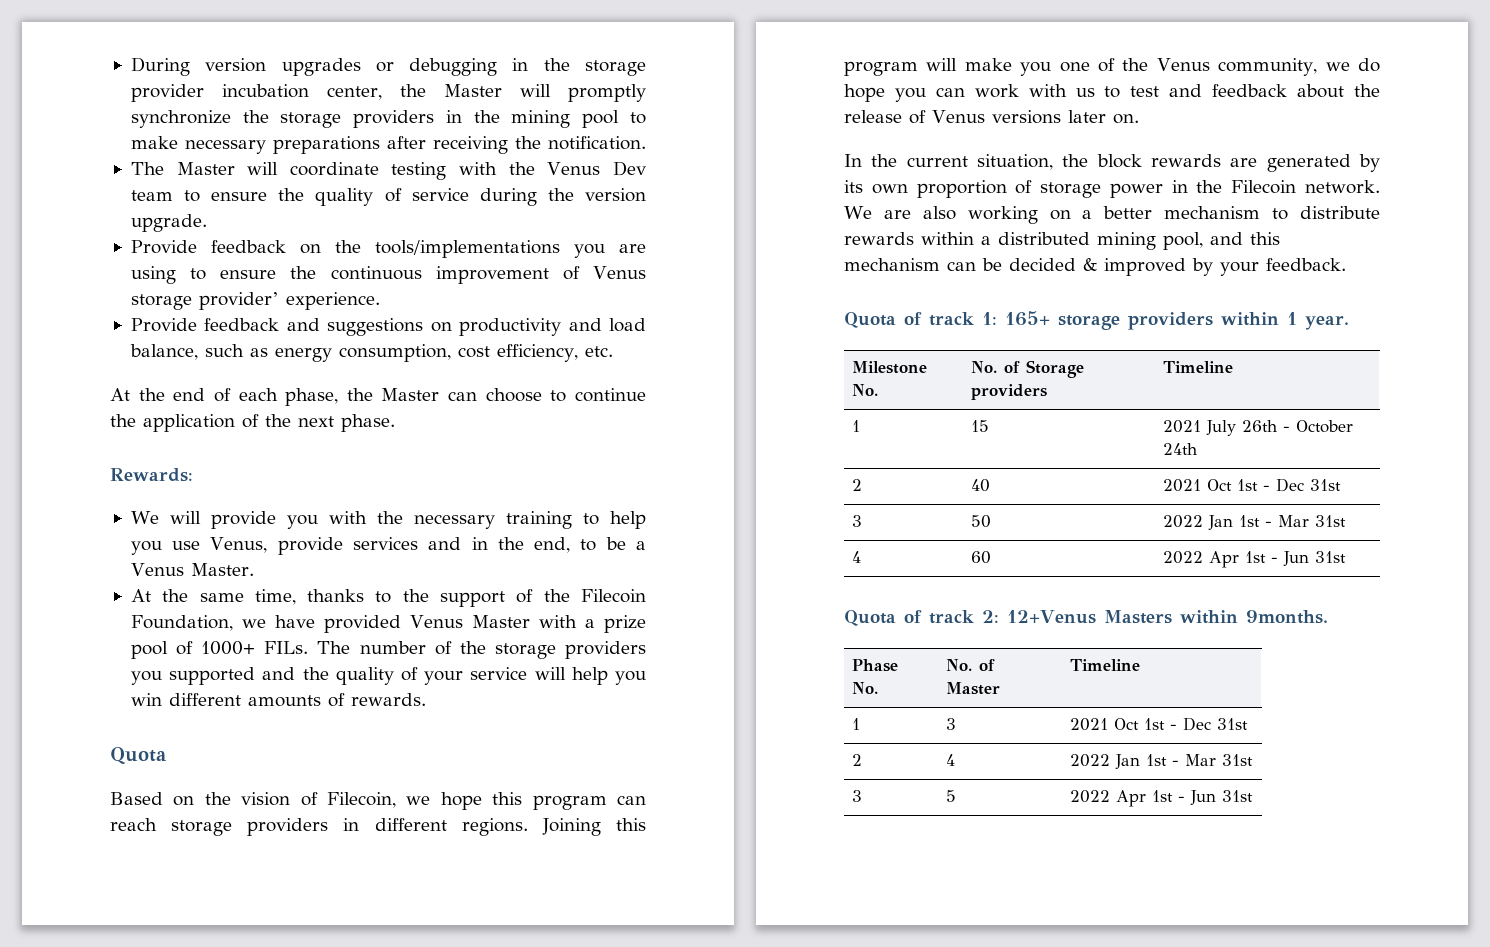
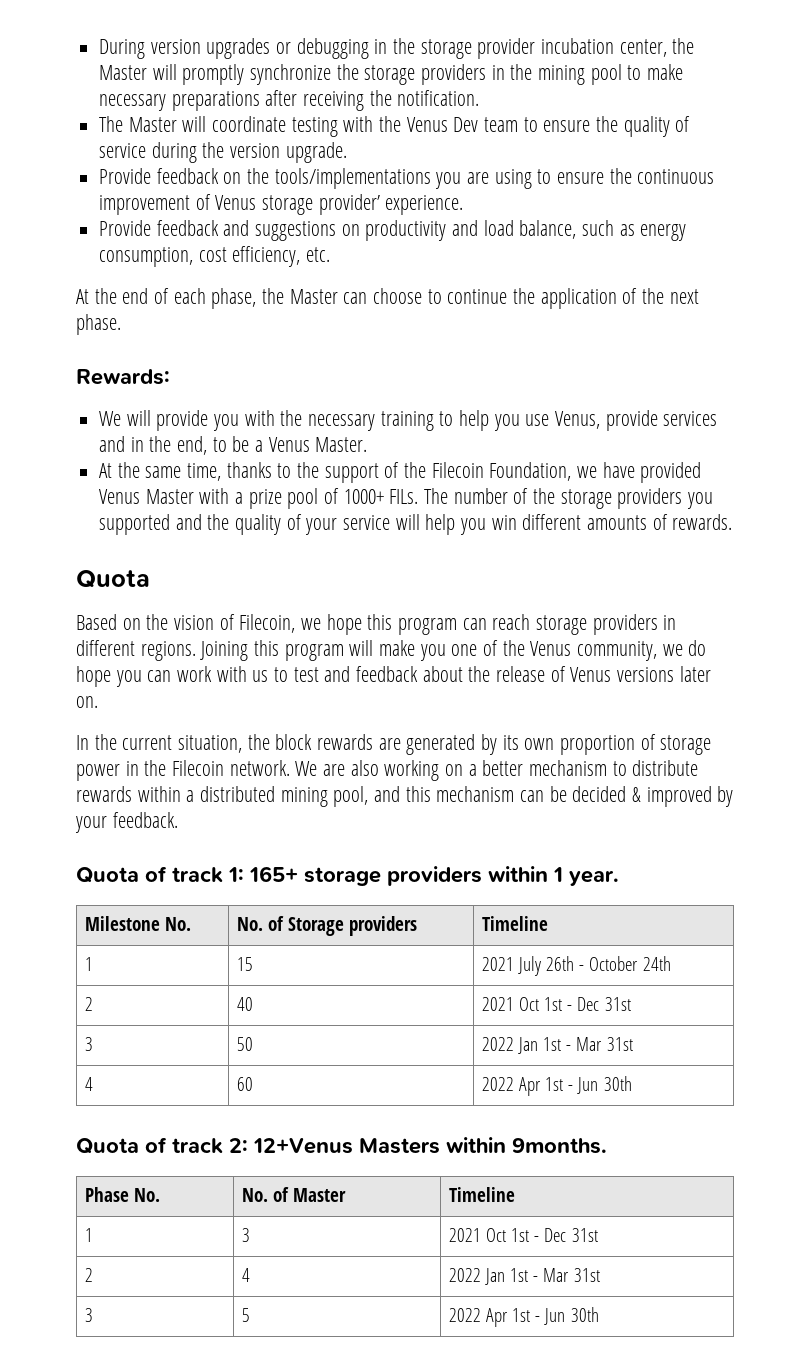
[1315,551,1347,563] 31st -> [603,1076,632,1091] 30th
[1222,790,1254,802] 31st -> [570,1307,599,1322] 30th

